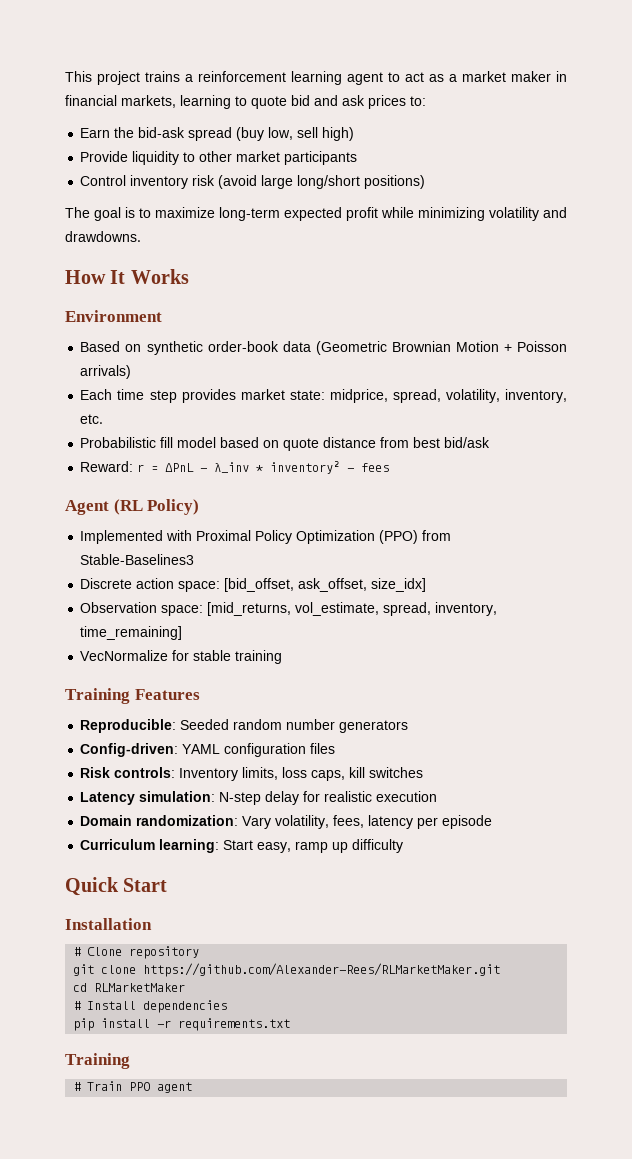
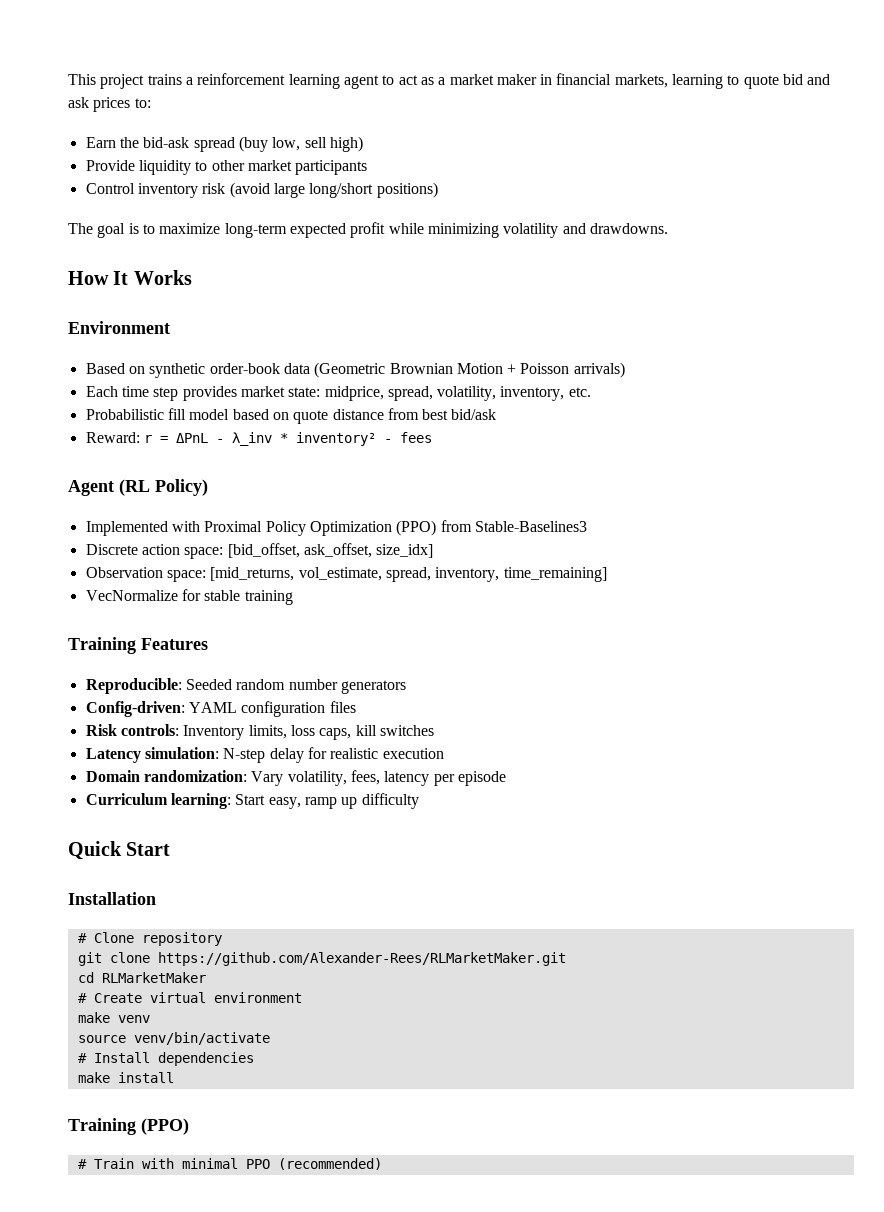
(186, 987) none -> [77,992,302,1003] [77,1012,150,1023] [77,1032,270,1045] // # Create virtual environment // make venv // source venv/bin/activate
[73,1018,95,1031] pip -> [77,1072,110,1083] make
[157,1018,291,1031] [65,1053,130,1069] -r requirements.txt // Training -> [68,1118,189,1135] // Training (PPO)
[129,1082,193,1093] PPO agent -> [141,1158,382,1170] with minimal PPO (recommended)

